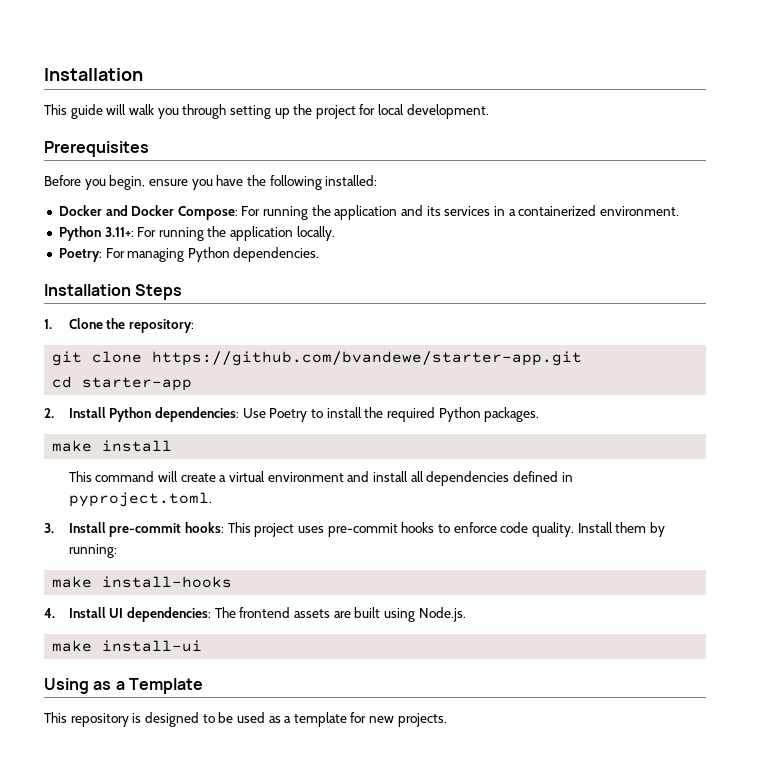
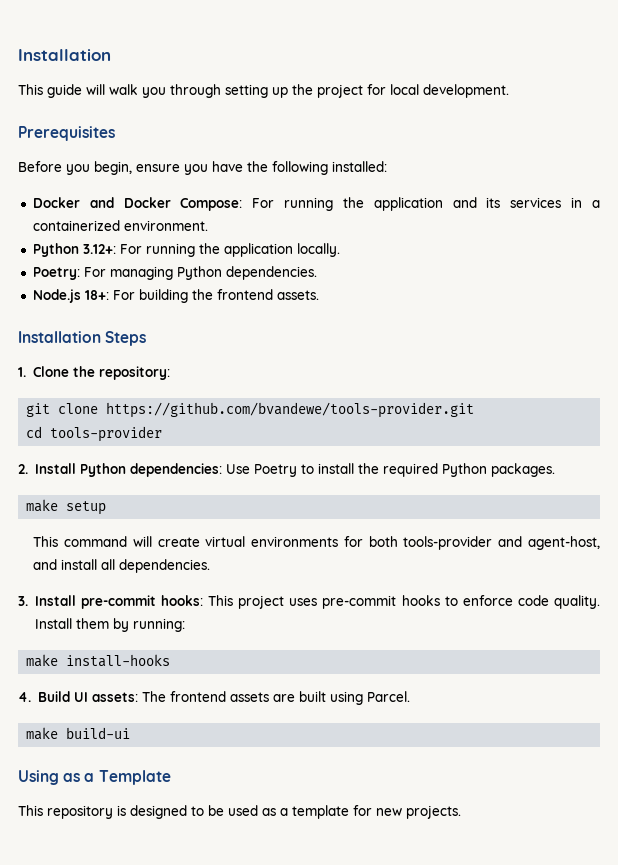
[104,227,134,237] 3.11+: -> [82,244,116,254] 3.12+:
(320, 254) none -> [32,289,319,303] // Node.js 18+: For building the frontend assets.
[152,351,583,366] https://github.com/bvandewe/starter-app.git -> [106,402,475,418] https://github.com/bvandewe/tools-provider.git
[82,377,193,391] starter-app -> [50,426,163,442] tools-provider
[102,440,173,452] install -> [66,501,107,515] setup
[219,471,573,486] [68,492,212,507] a virtual environment and install all dependencies defined in pyproject.toml. -> [205,536,601,550] [33,559,211,573] virtual environments for both tools-provider and agent-host, and install all dependencies.
[68,607,212,622] Install UI dependencies: -> [37,691,138,702] Build UI assets:
[418,607,466,622] [52,640,203,652] Node.js. // make install-ui -> [366,691,410,702] [26,727,131,740] Parcel. // make build-ui

